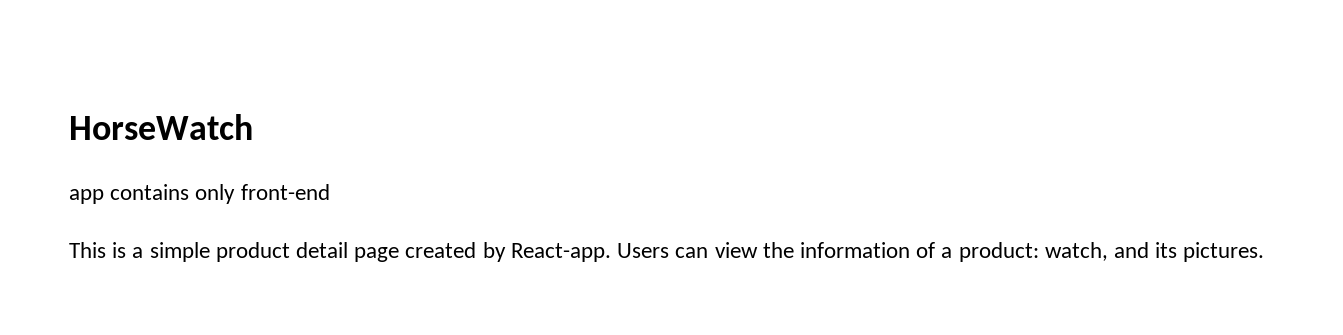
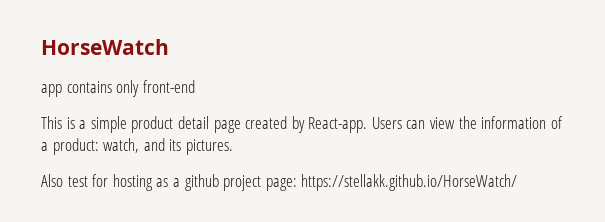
(1265, 252) none -> [41,174,518,191] // Also test for hosting as a github project page: https://stellakk.github.io/HorseWatch/

